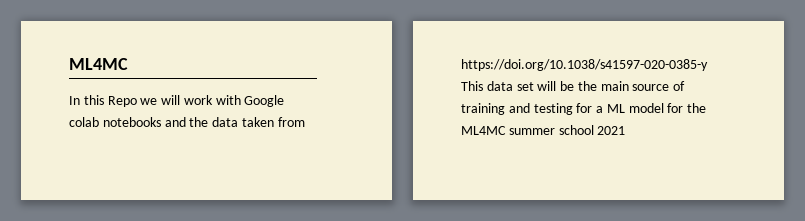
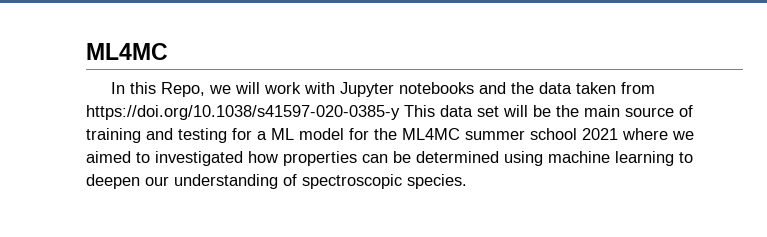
[107,96,137,107] Repo -> [161,82,206,97] Repo,
[244,95,285,107] [69,117,99,127] Google colab -> [340,82,395,97] Jupyter
(626, 130) none -> [622,128,694,140] [86,151,693,166] [86,174,467,189] where we aimed to investigated how properties can be determined using machine learning to deepen our understanding of spectroscopic species.

